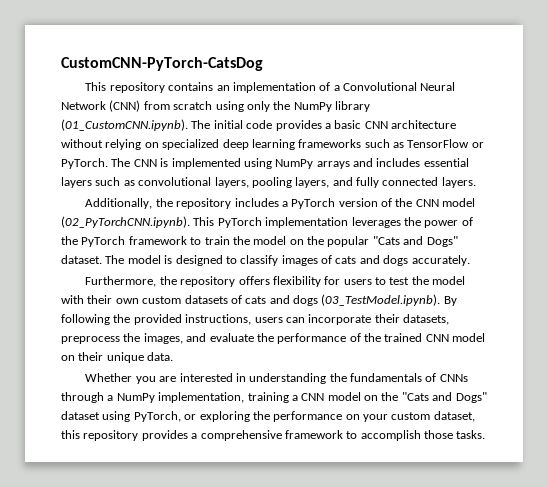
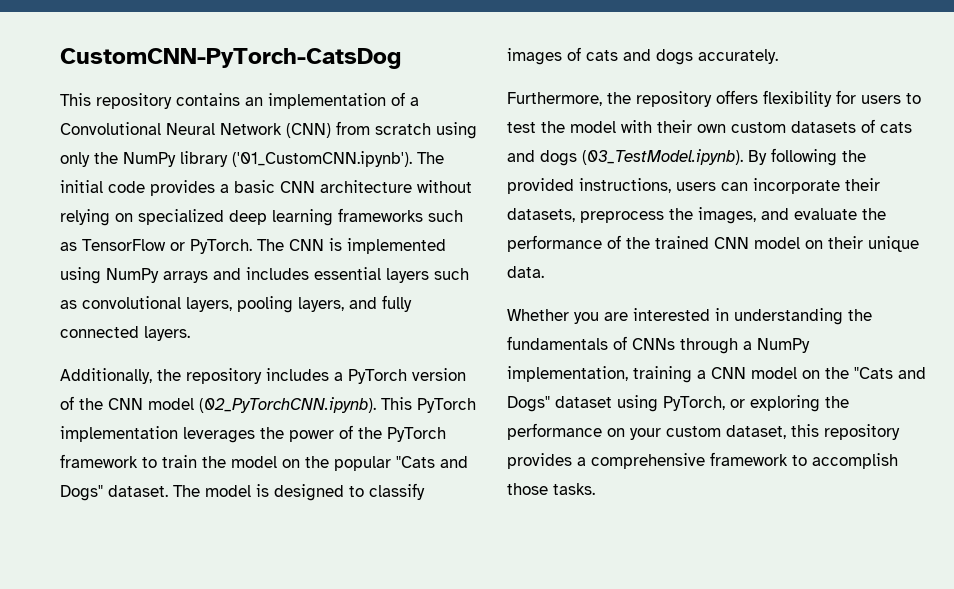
[61,119,188,131] (01_CustomCNN.ipynb). -> [232,151,412,167] ('01_CustomCNN.ipynb').

